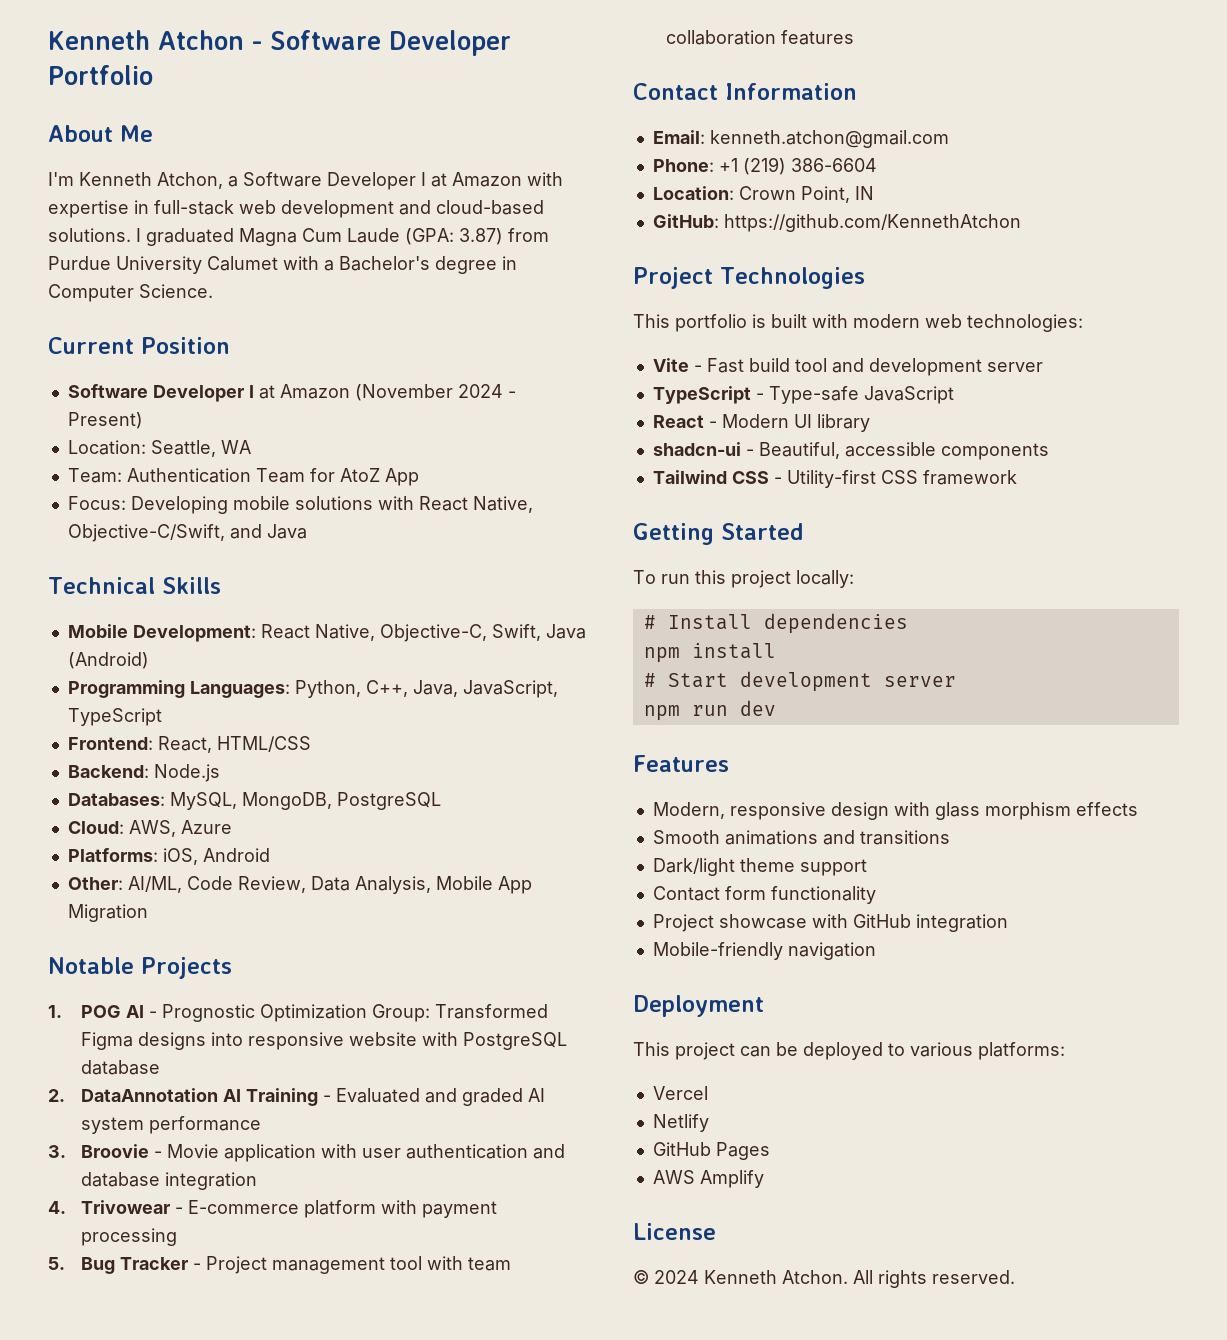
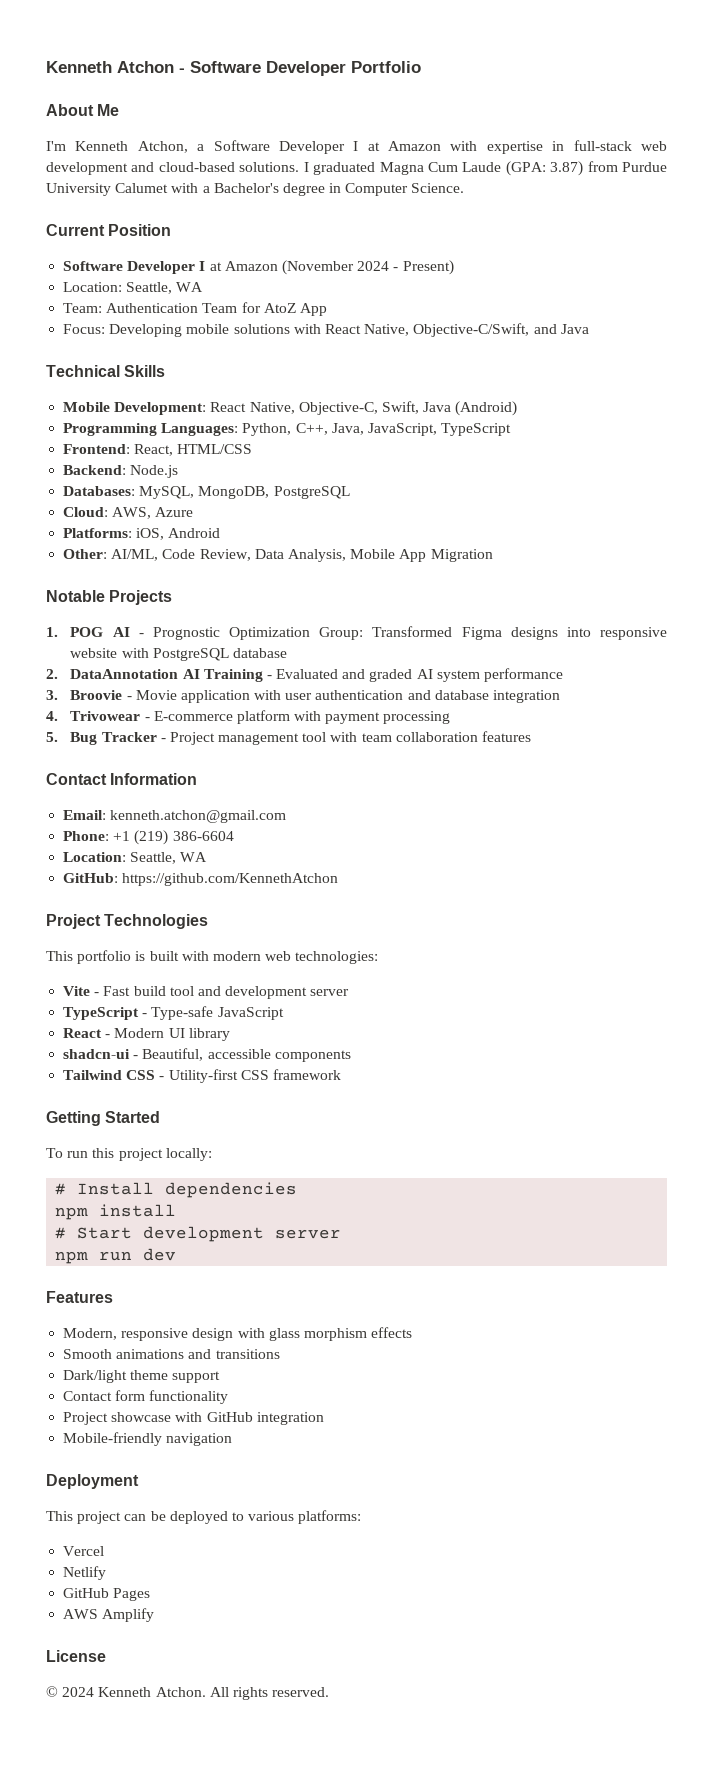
[738,186,874,203] Crown Point, IN -> [130,852,208,864] Seattle, WA

